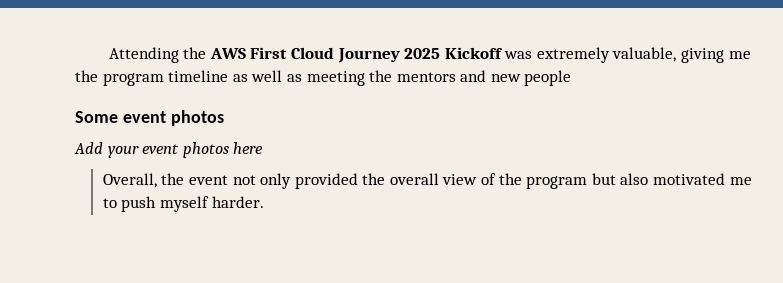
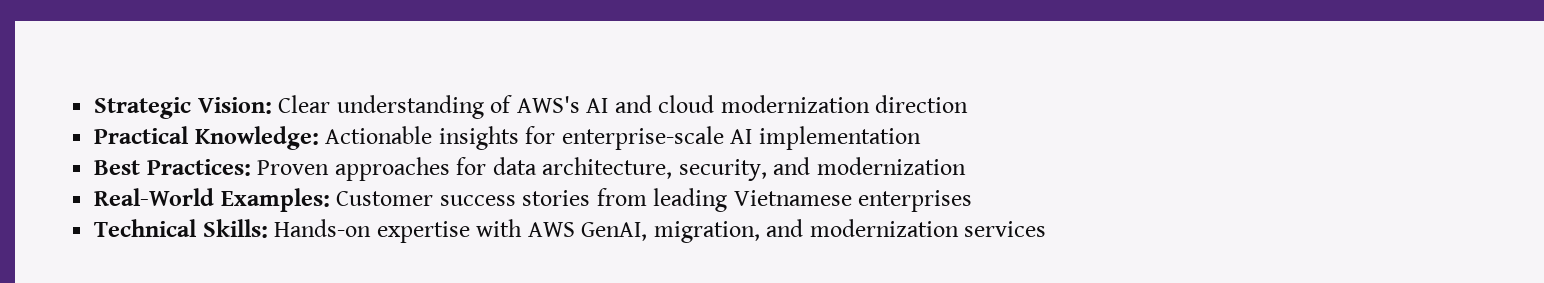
[108,47,751,63] [75,70,572,86] [75,110,224,126] [74,142,264,158] [102,173,752,189] [102,196,264,212] Attending the AWS First Cloud Journey 2025 Kickoff was extremely valuable, giving me the program timeline as well as meeting the mentors and new people // Some event photos // Add your event photos here // Overall, the event not only provided the overall view of the program but also motivated me to push myself harder. -> [94,95,969,119] [94,126,921,150] [94,157,966,181] [94,188,973,212] [94,219,1047,243] Strategic Vision: Clear understanding of AWS's AI and cloud modernization direction // Practical Knowledge: Actionable insights for enterprise-scale AI implementation // Best Practices: Proven approaches for data architecture, security, and modernization // Real-World Examples: Customer success stories from leading Vietnamese enterprises // Technical Skills: Hands-on expertise with AWS GenAI, migration, and modernization services

